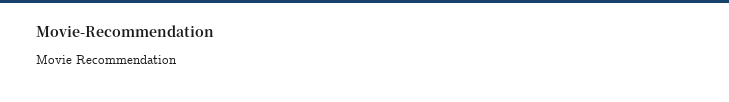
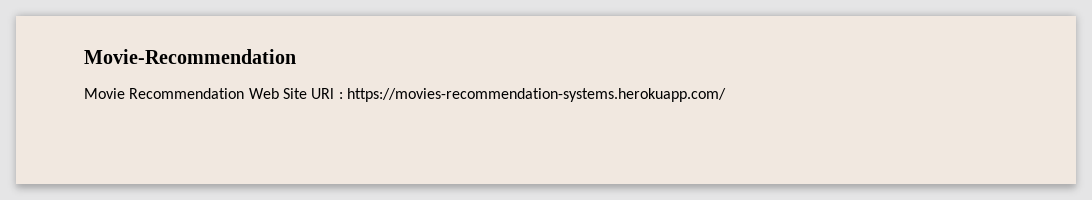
(177, 59) none -> [248,88,726,102] Web Site URl : https://movies-recommendation-systems.herokuapp.com/

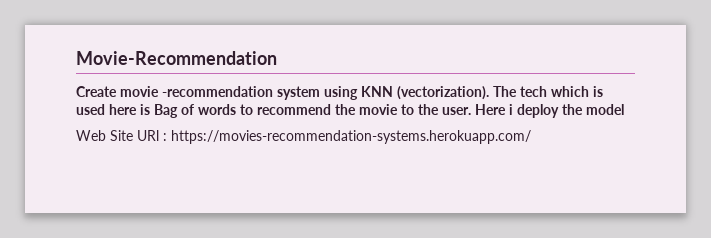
[84,88,245,99] Movie Recommendation -> [76,86,603,100] [76,104,624,118] Create movie -recommendation system using KNN (vectorization). The tech which is used here is Bag of words to recommend the movie to the user. Here i deploy the model //

